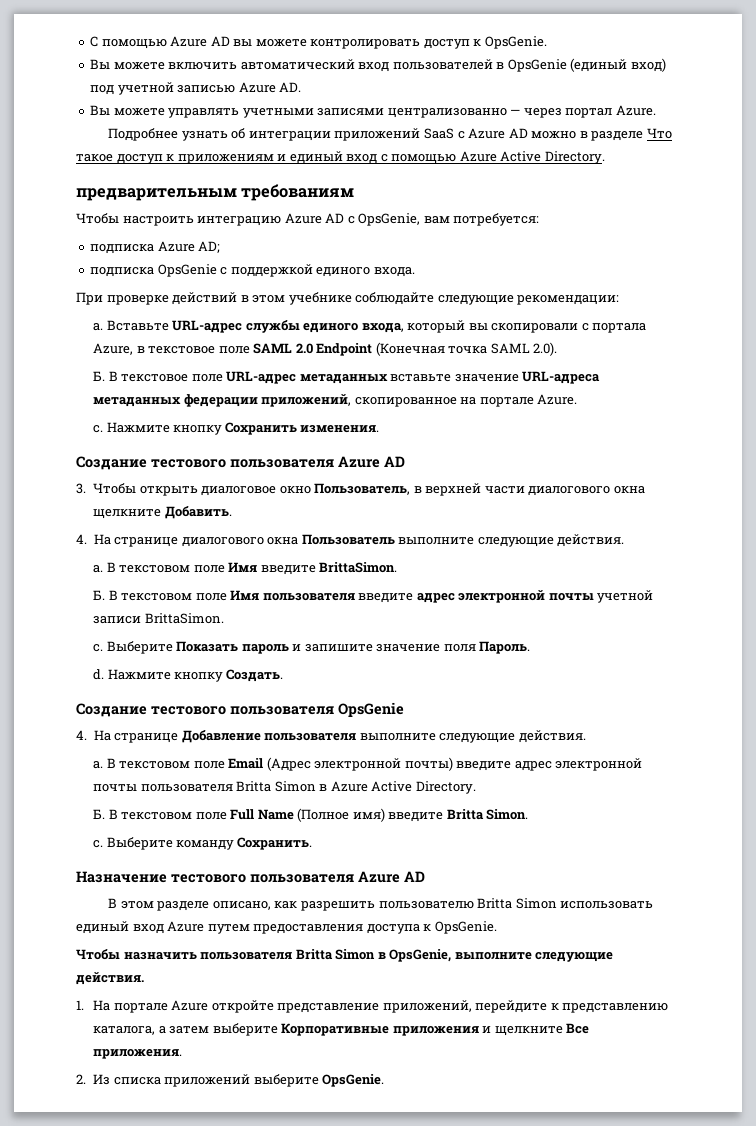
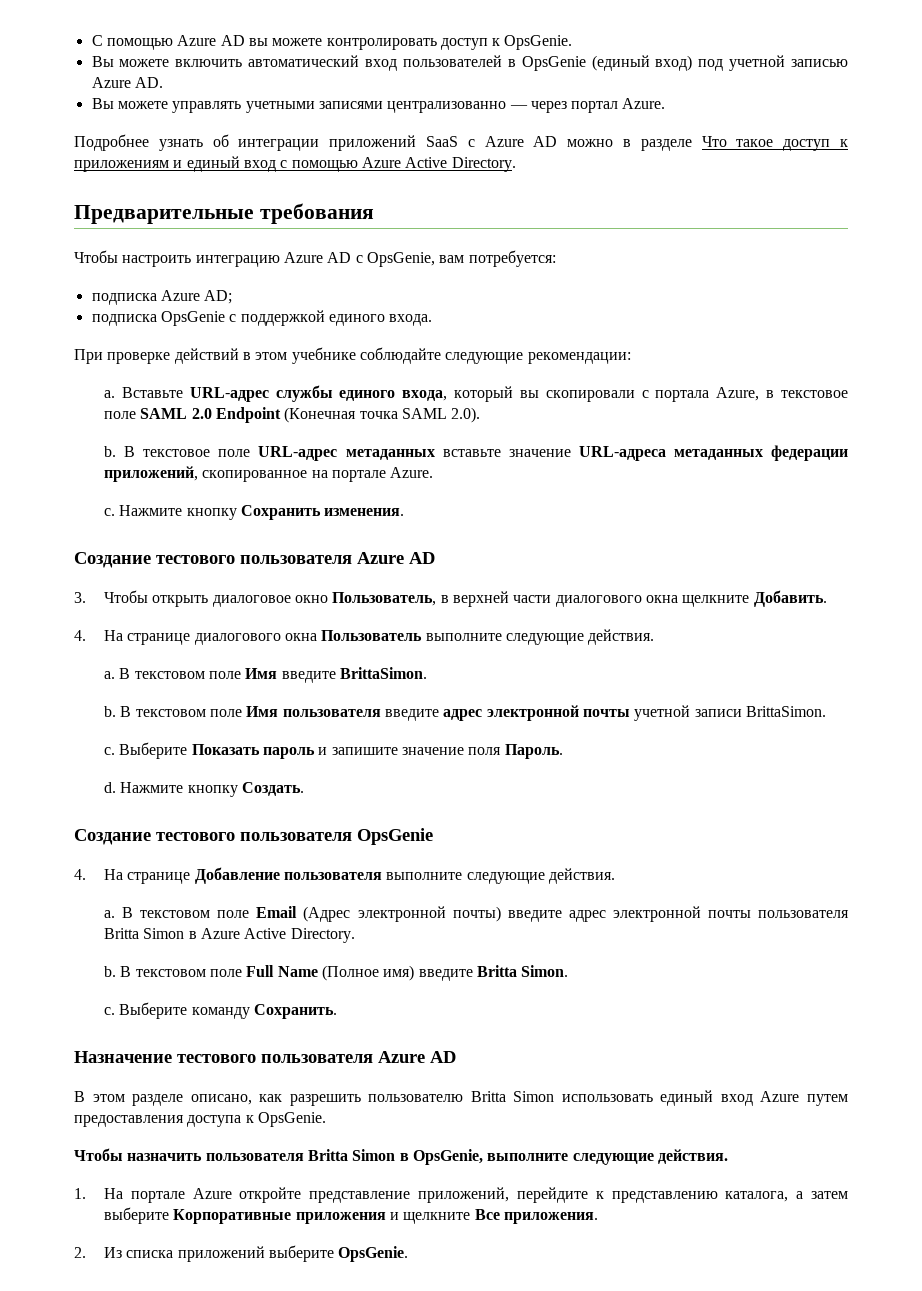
[76,184,355,201] предварительным требованиям -> [74,203,374,224] Предварительные требования
[93,371,106,381] Б. -> [104,446,117,457] b.
[93,590,106,600] Б. -> [104,706,117,717] b.
[93,809,106,819] Б. -> [104,966,117,977] b.

